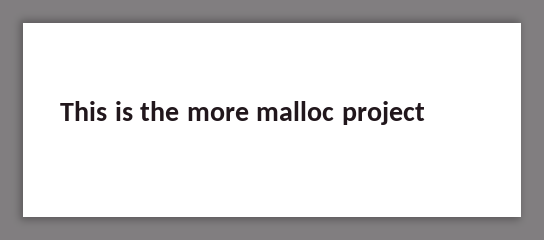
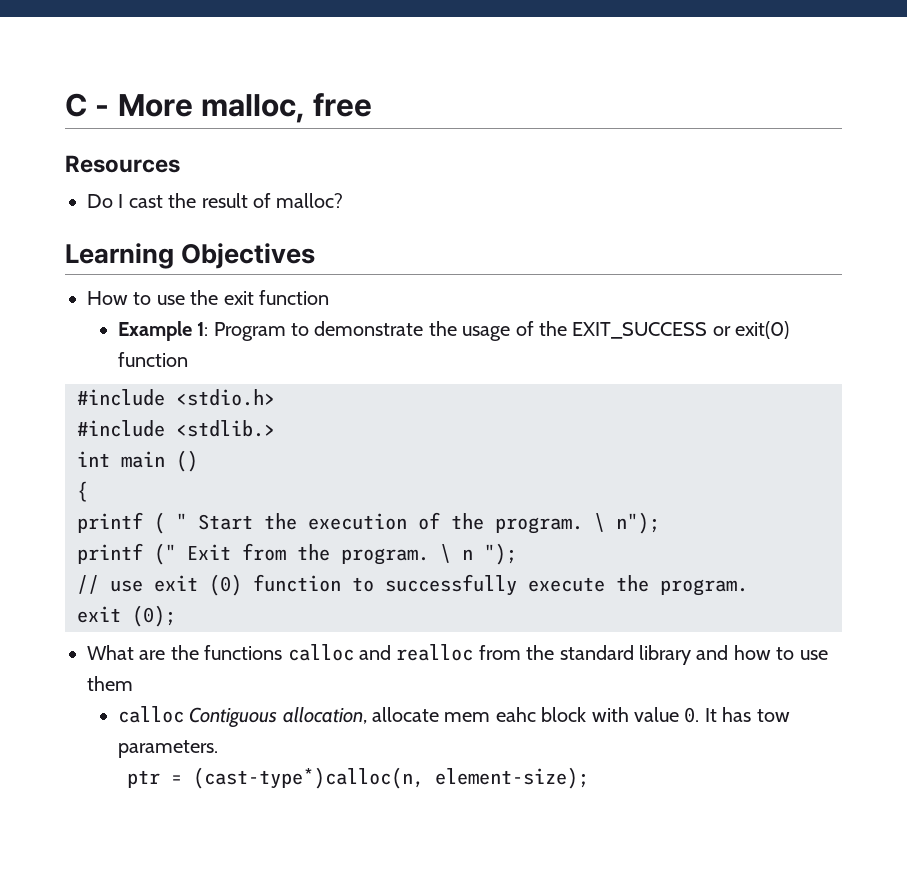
[60,101,425,125] This is the more malloc project -> [65,93,373,123] [65,155,180,173] [87,193,344,208] [65,243,316,269] [87,290,329,305] [117,321,790,341] [117,352,188,367] [77,389,275,406] [77,420,275,437] [77,450,198,472] [77,481,88,502] [77,512,660,534] [77,543,517,565] [77,574,748,596] [77,605,176,627] [87,644,828,665] [87,676,133,691] [117,706,790,728] [117,740,218,758] [126,767,589,789] C - More malloc, free // Resources // Do I cast the result of malloc? // Learning Objectives // How to use the exit function // Example 1: Program to demonstrate the usage of the EXIT_SUCCESS or exit(0) function // #include <stdio.h> // #include <stdlib.> // int main () // { // printf ( " Start the execution of the program. \ n"); // printf (" Exit from the program. \ n "); // // use exit (0) function to successfully execute the program. // exit (0); // What are the functions calloc and realloc from the standard library and how to use them // calloc Contiguous allocation, allocate mem eahc block with value 0. It has tow parameters. // ptr = (cast-type*)calloc(n, element-size);

